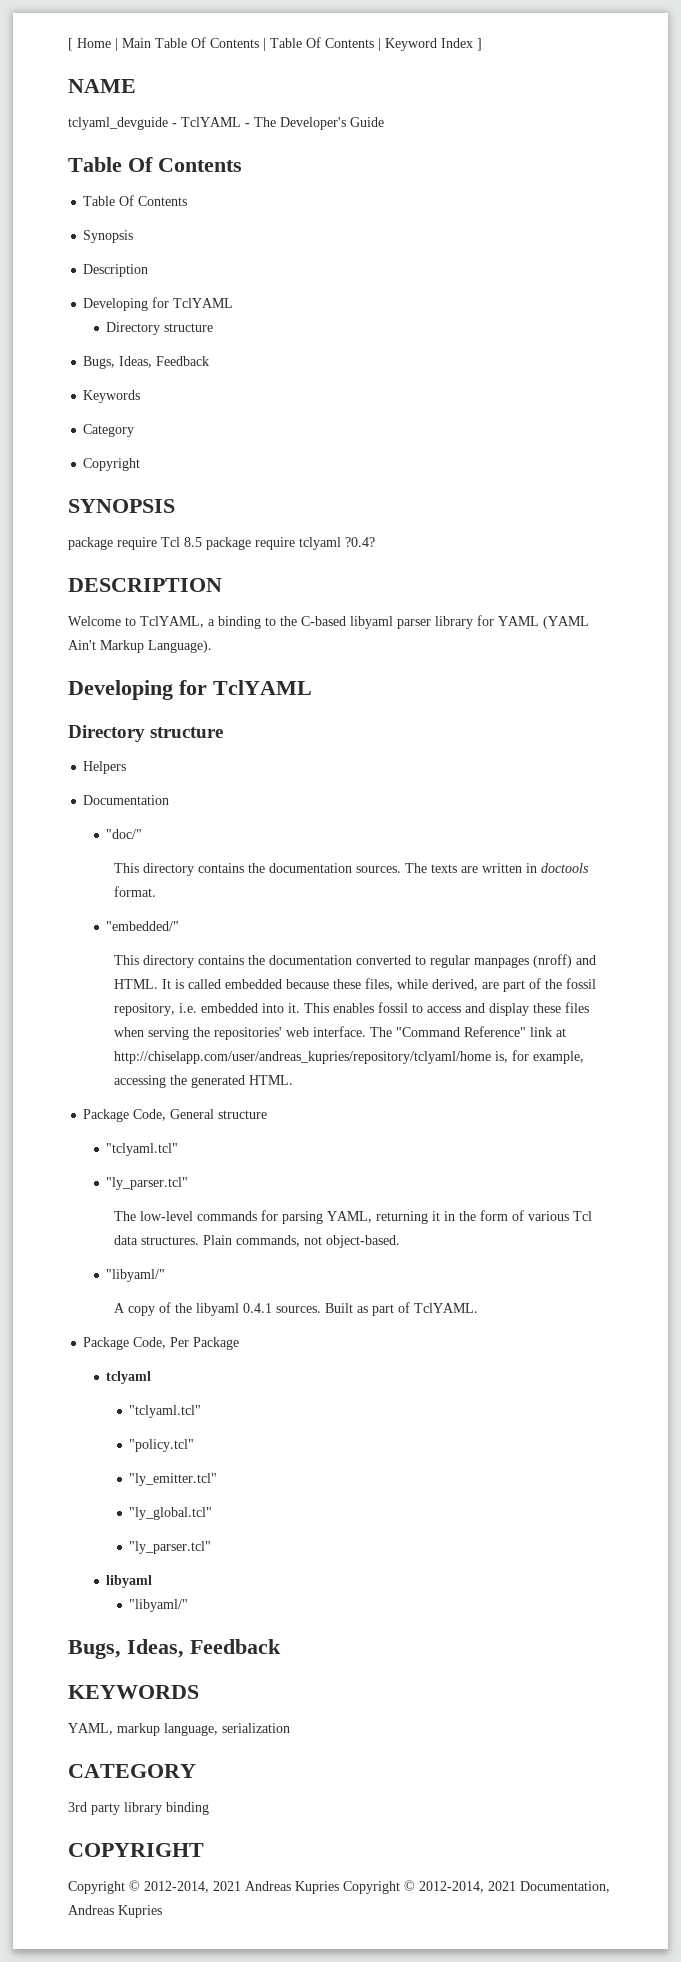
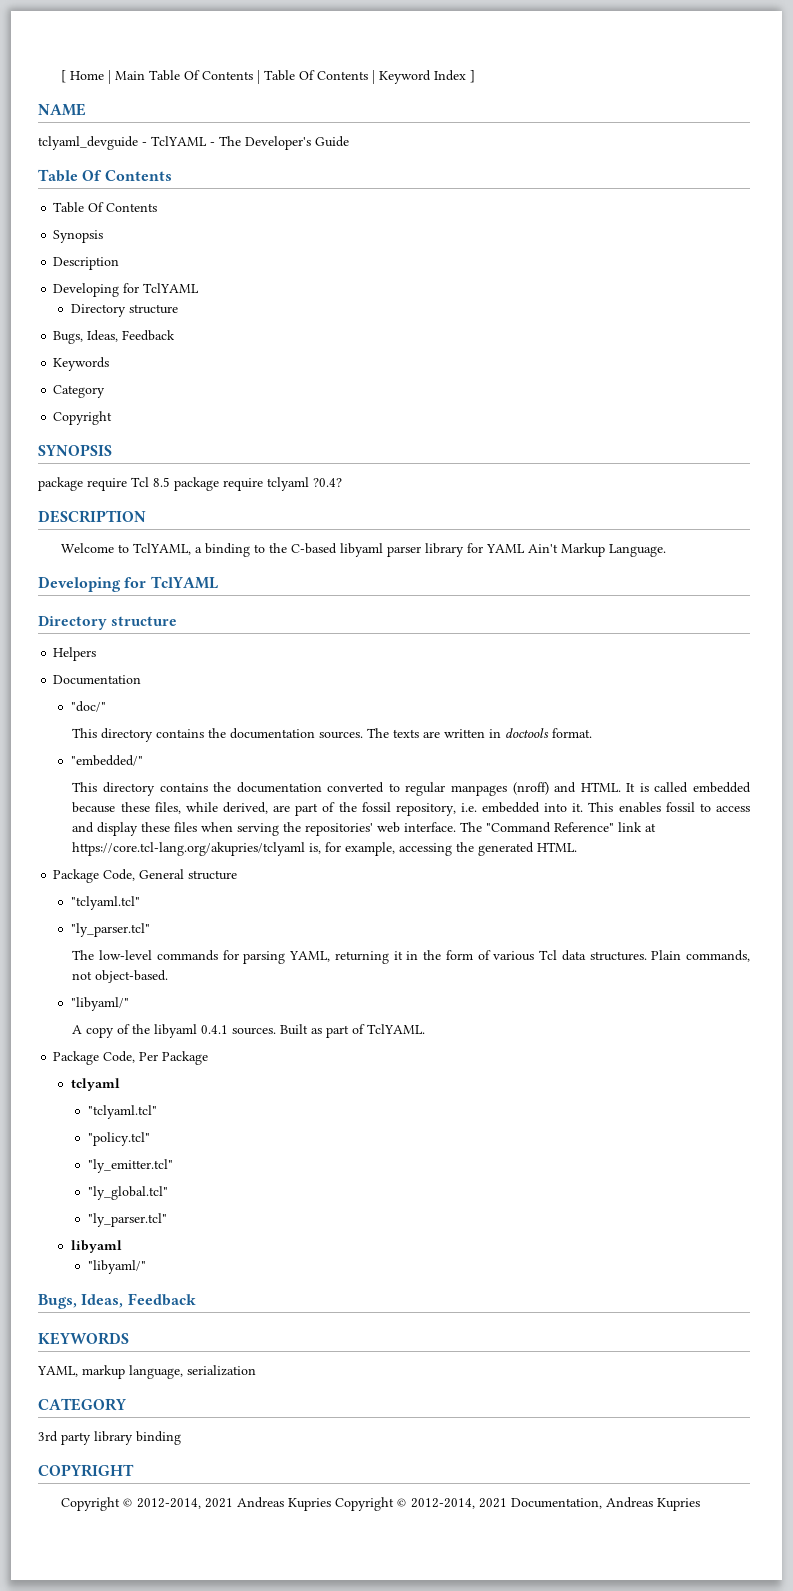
[543,616,589,629] (YAML -> (526, 548) none
[148,640,212,653] Language). -> [609,544,667,557] Language.
[113,1051,491,1064] http://chiselapp.com/user/andreas_kupries/repository/tclyaml/home -> [72,842,306,856] https://core.tcl-lang.org/akupries/tclyaml

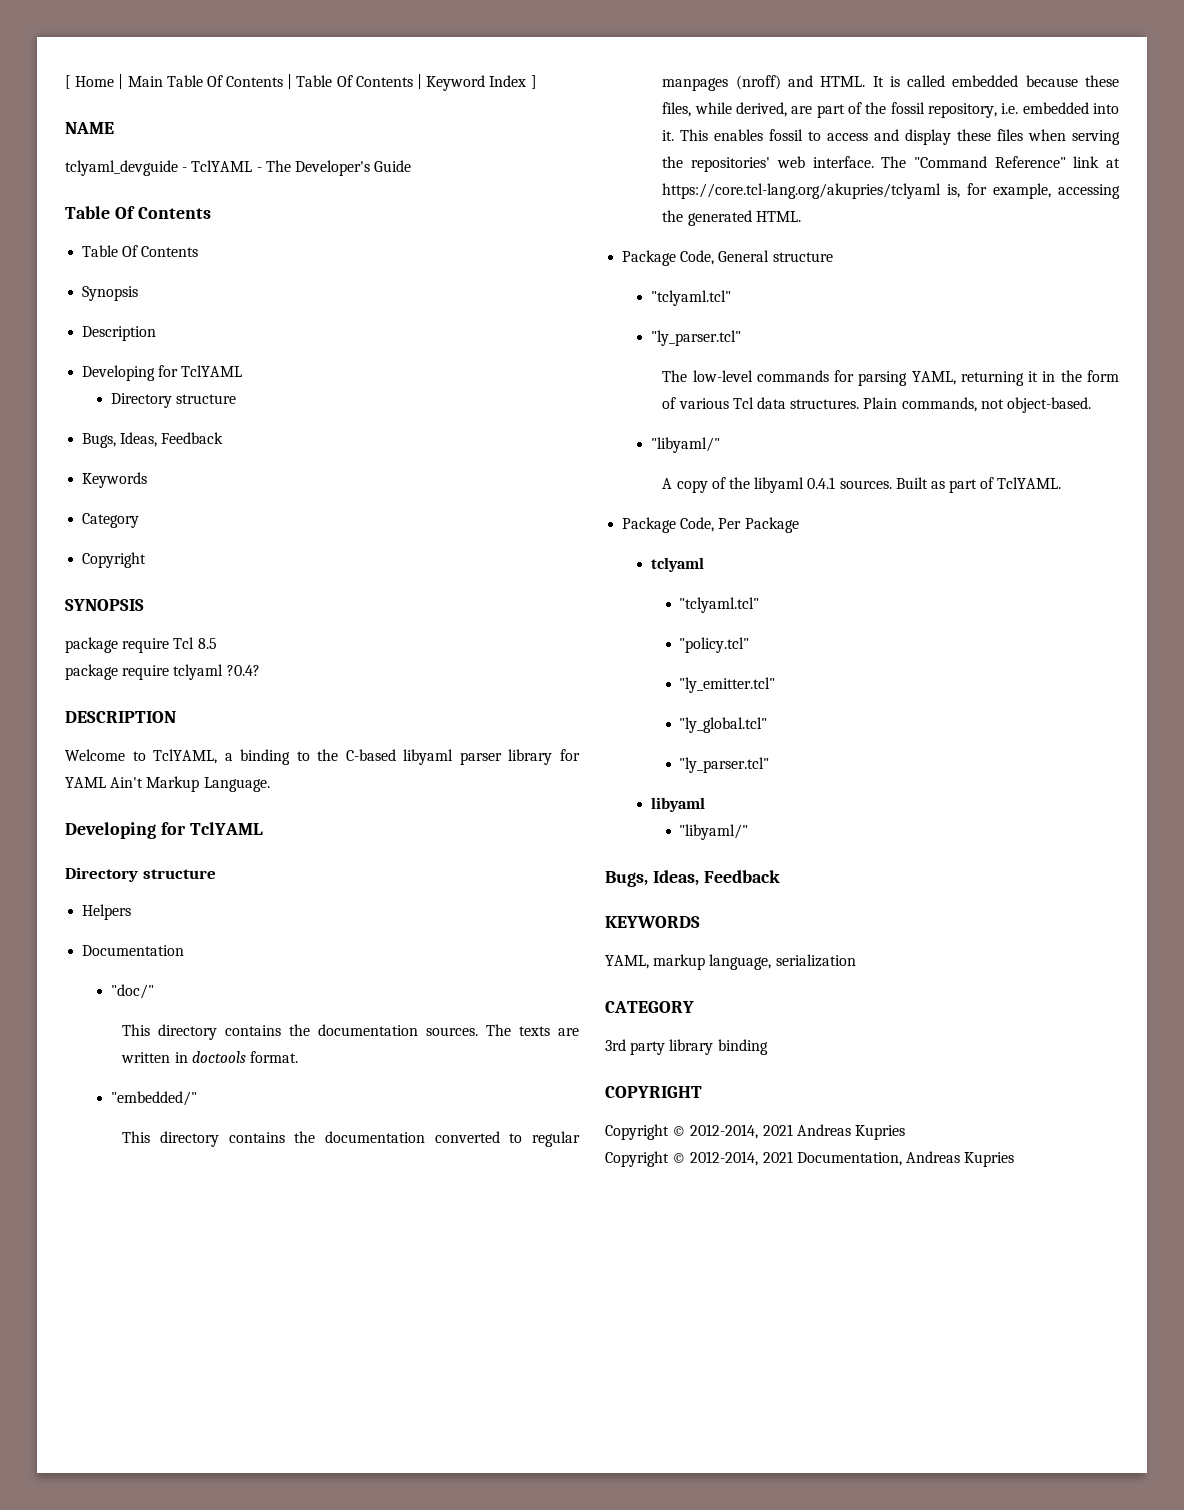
(170, 482) none -> (217, 643) //
(332, 1504) none -> (905, 1132) //

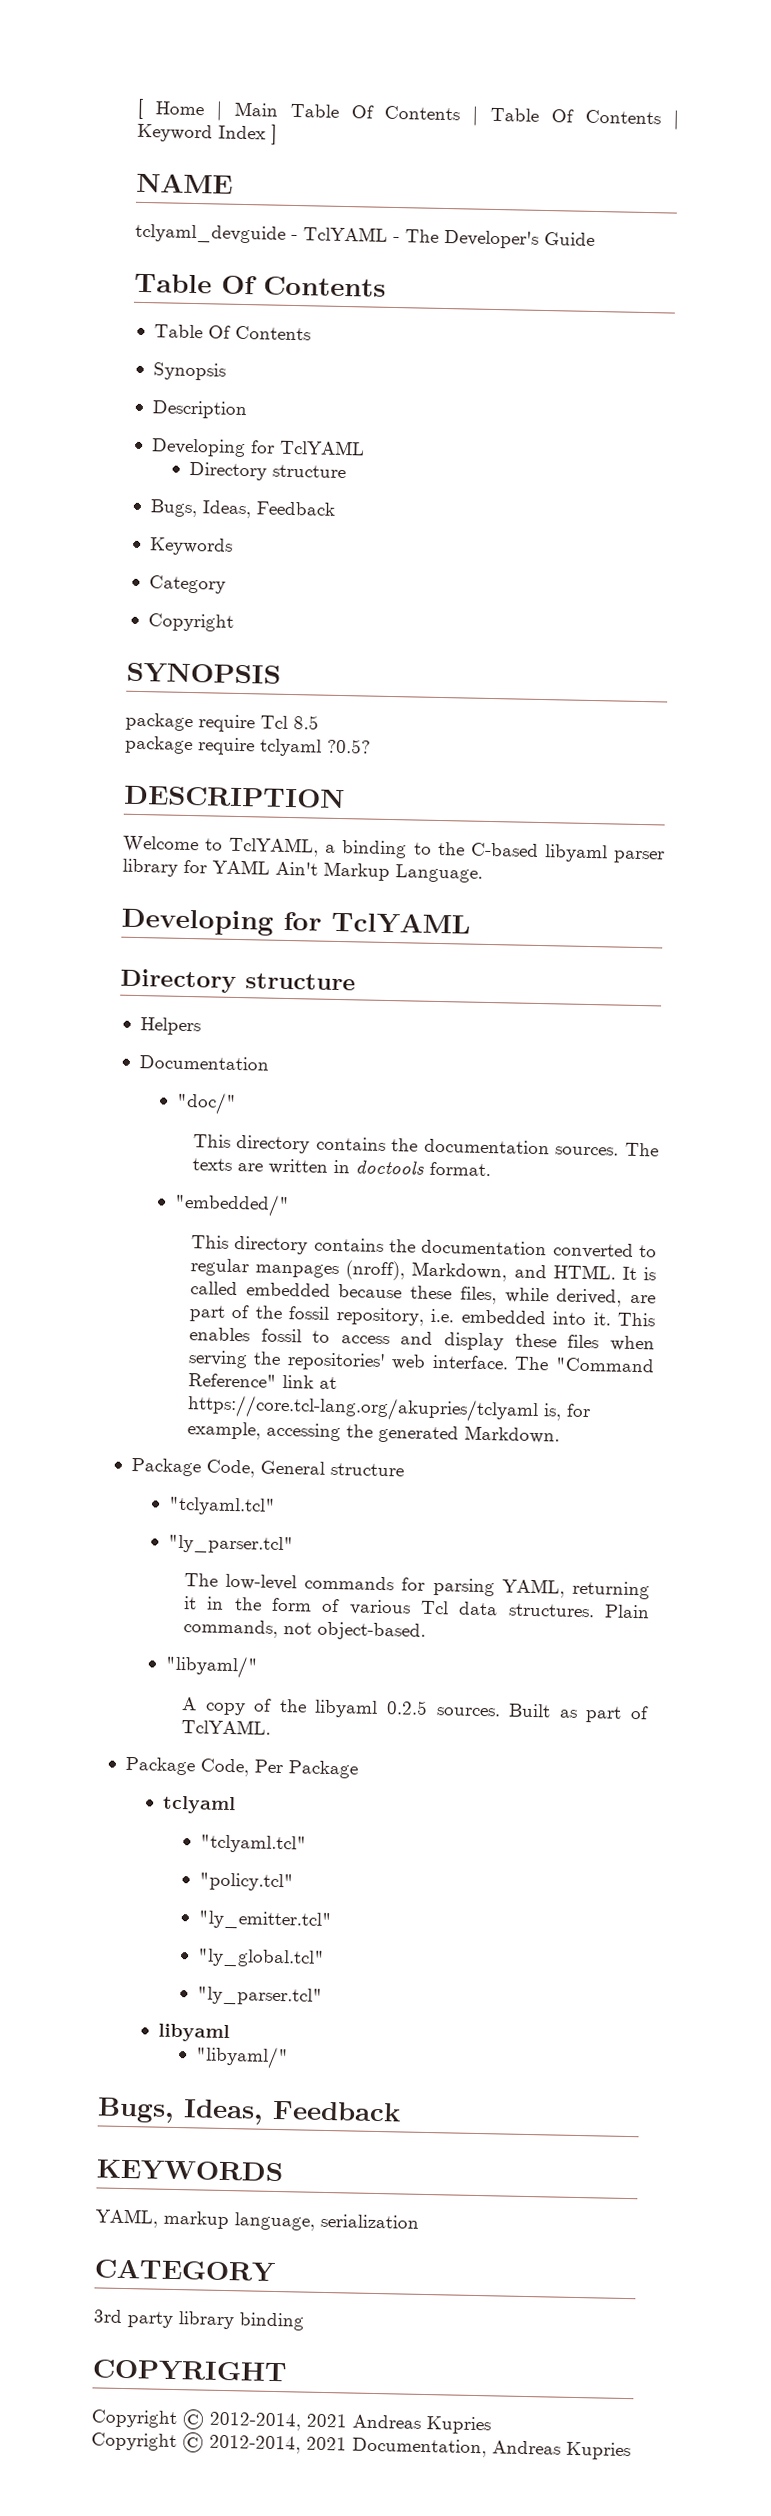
[226,665,260,676] ?0.4? -> [327,738,371,754] ?0.5?
[735,75,781,90] (nroff) -> [345,1260,508,1282] (nroff), Markdown,
[755,211,801,222] HTML. -> [463,1425,560,1444] Markdown.
[807,477,836,489] 0.4.1 -> [385,1700,428,1715] 0.2.5

